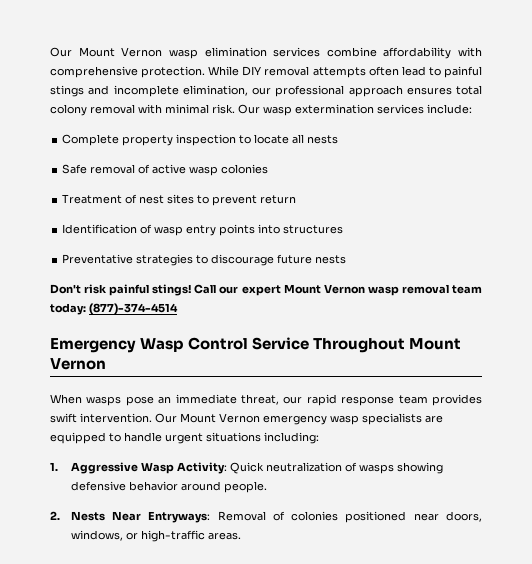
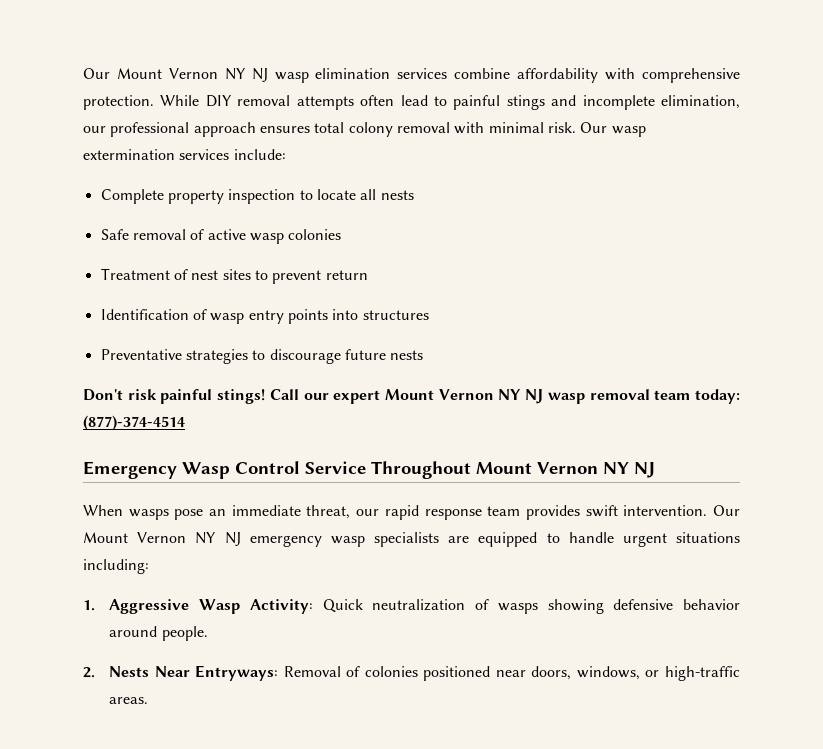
[50,47,163,57] Our Mount Vernon -> [83,68,268,82] Our Mount Vernon NY NJ
(365, 289) none -> [498,389,544,404] NY NJ
(106, 364) none -> [603,462,655,478] NY NJ
(260, 418) none -> [195,532,241,546] NY NJ

